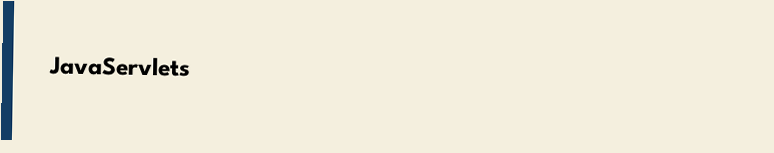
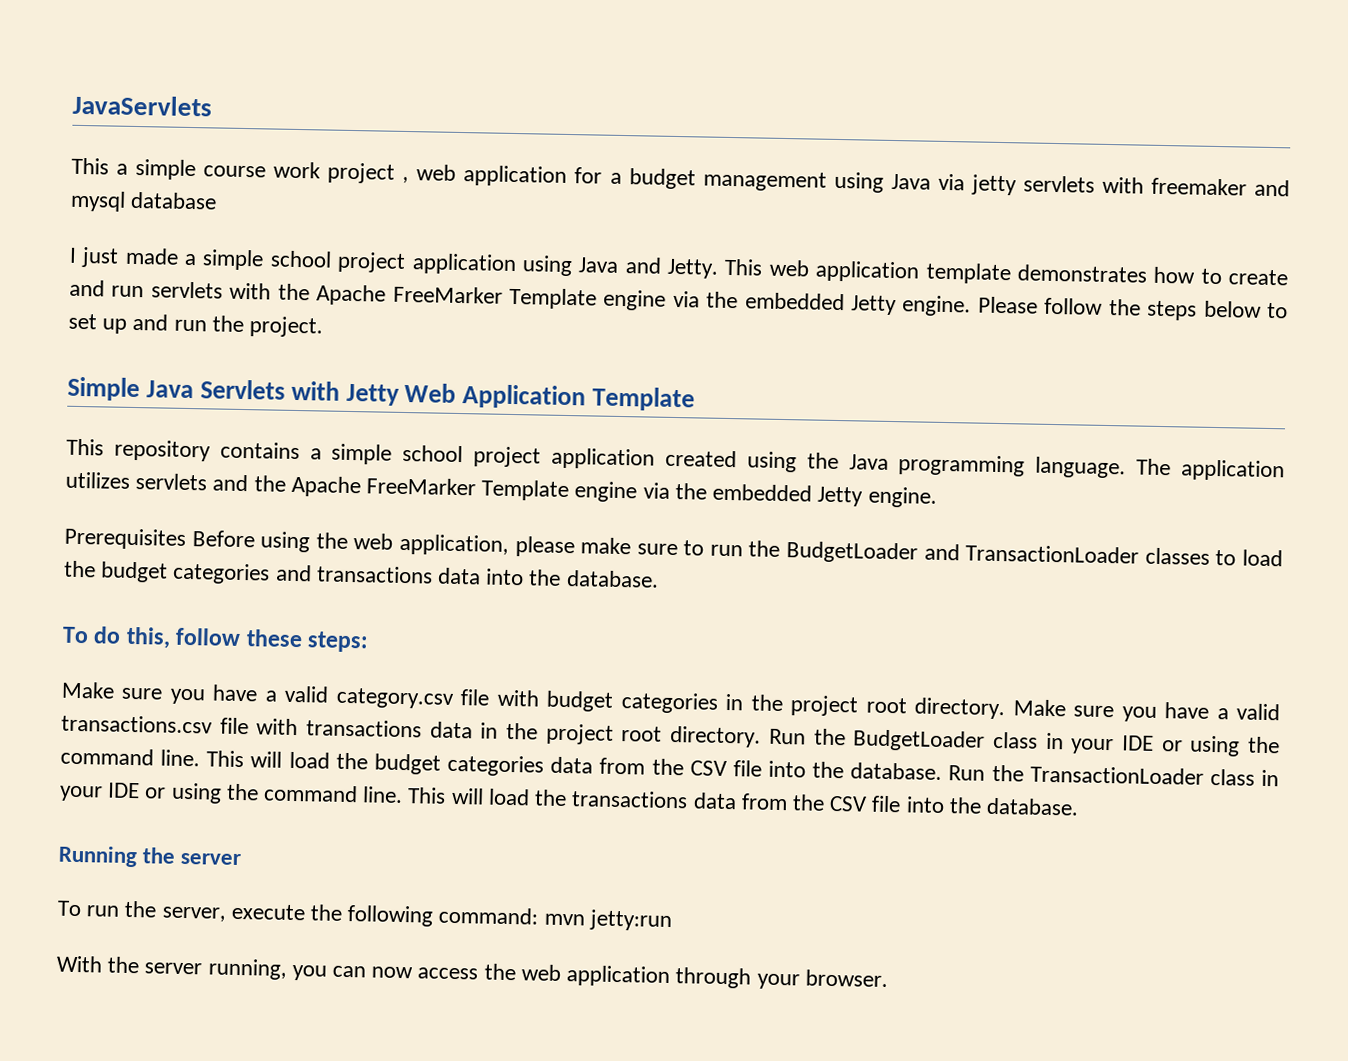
(191, 66) none -> [71,157,1290,197] [70,190,218,212] [69,247,1288,286] [69,279,1289,321] [68,313,324,338] [67,376,696,412] [66,438,1285,482] [65,471,937,508] [64,527,1283,567] [64,560,659,588] [62,626,370,653] [61,681,1280,722] [61,714,1281,757] [60,747,1279,787] [59,782,1079,816] [58,845,242,868] [57,900,672,932] [56,955,888,990] // This a simple course work project , web application for a budget management using Java via jetty servlets with freemaker and mysql database // I just made a simple school project application using Java and Jetty. This web application template demonstrates how to create and run servlets with the Apache FreeMarker Template engine via the embedded Jetty engine. Please follow the steps below to set up and run the project. // Simple Java Servlets with Jetty Web Application Template // This repository contains a simple school project application created using the Java programming language. The application utilizes servlets and the Apache FreeMarker Template engine via the embedded Jetty engine. // Prerequisites Before using the web application, please make sure to run the BudgetLoader and TransactionLoader classes to load the budget categories and transactions data into the database. // To do this, follow these steps: // Make sure you have a valid category.csv file with budget categories in the project root directory. Make sure you have a valid transactions.csv file with transactions data in the project root directory. Run the BudgetLoader class in your IDE or using the command line. This will load the budget categories data from the CSV file into the database. Run the TransactionLoader class in your IDE or using the command line. This will load the transactions data from the CSV file into the database. // Running the server // To run the server, execute the following command: mvn jetty:run // With the server running, you can now access the web application through your browser.

